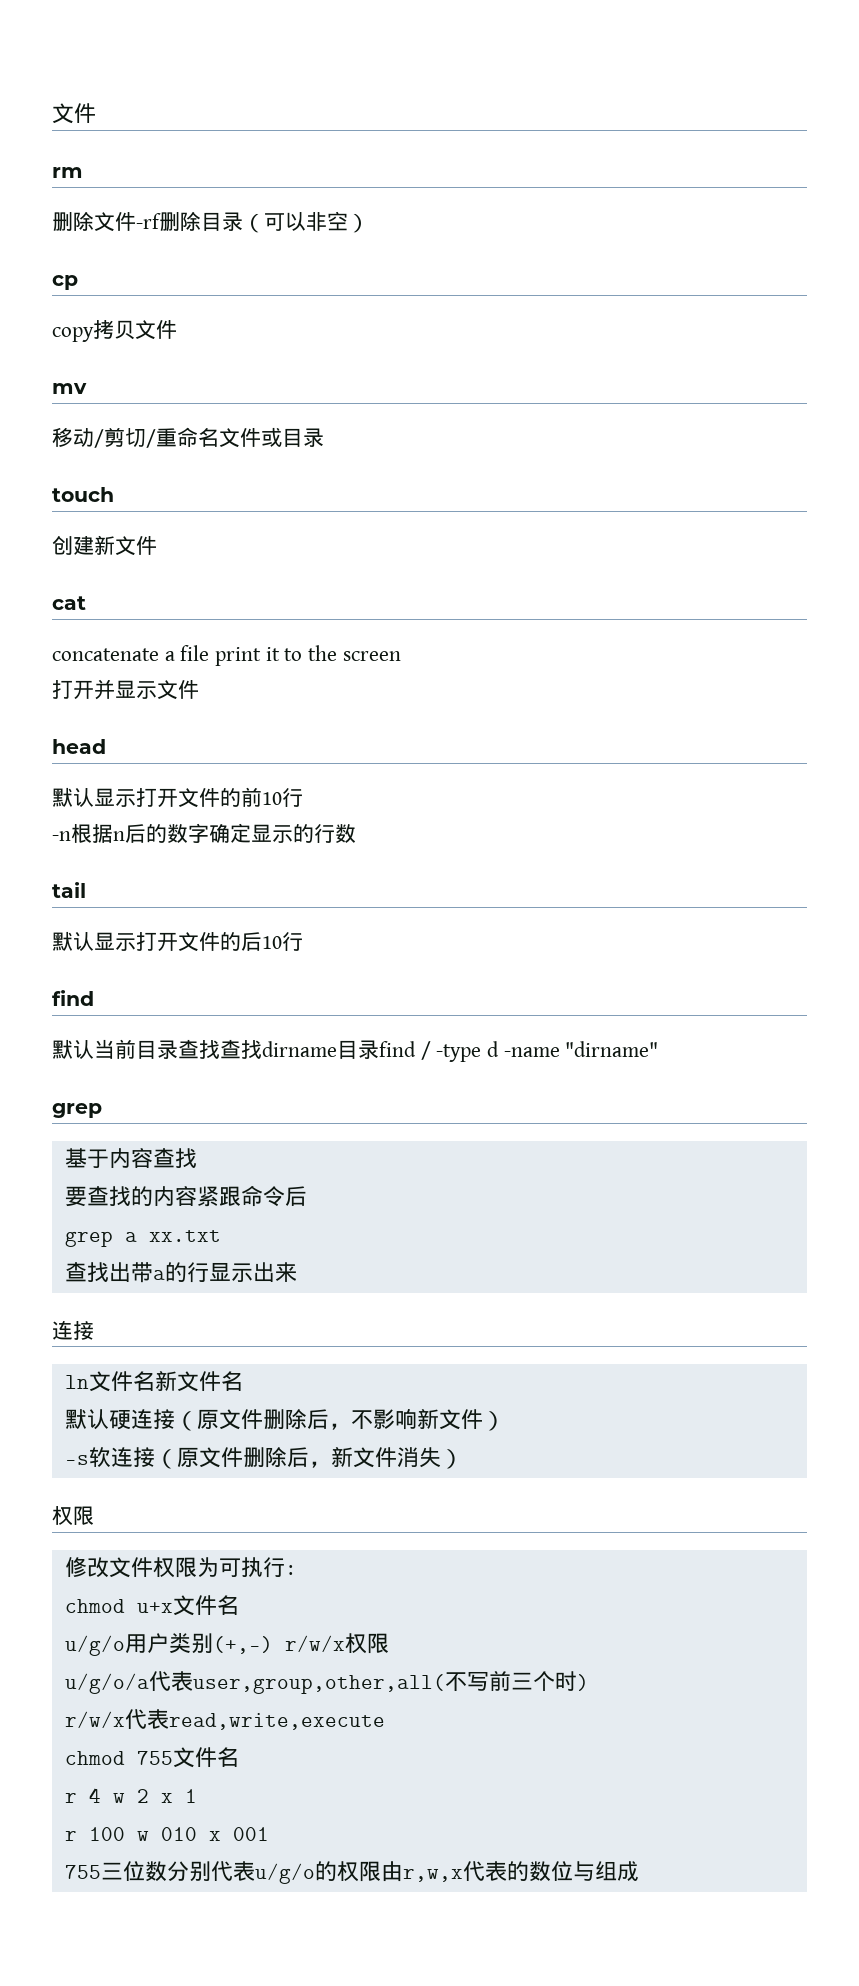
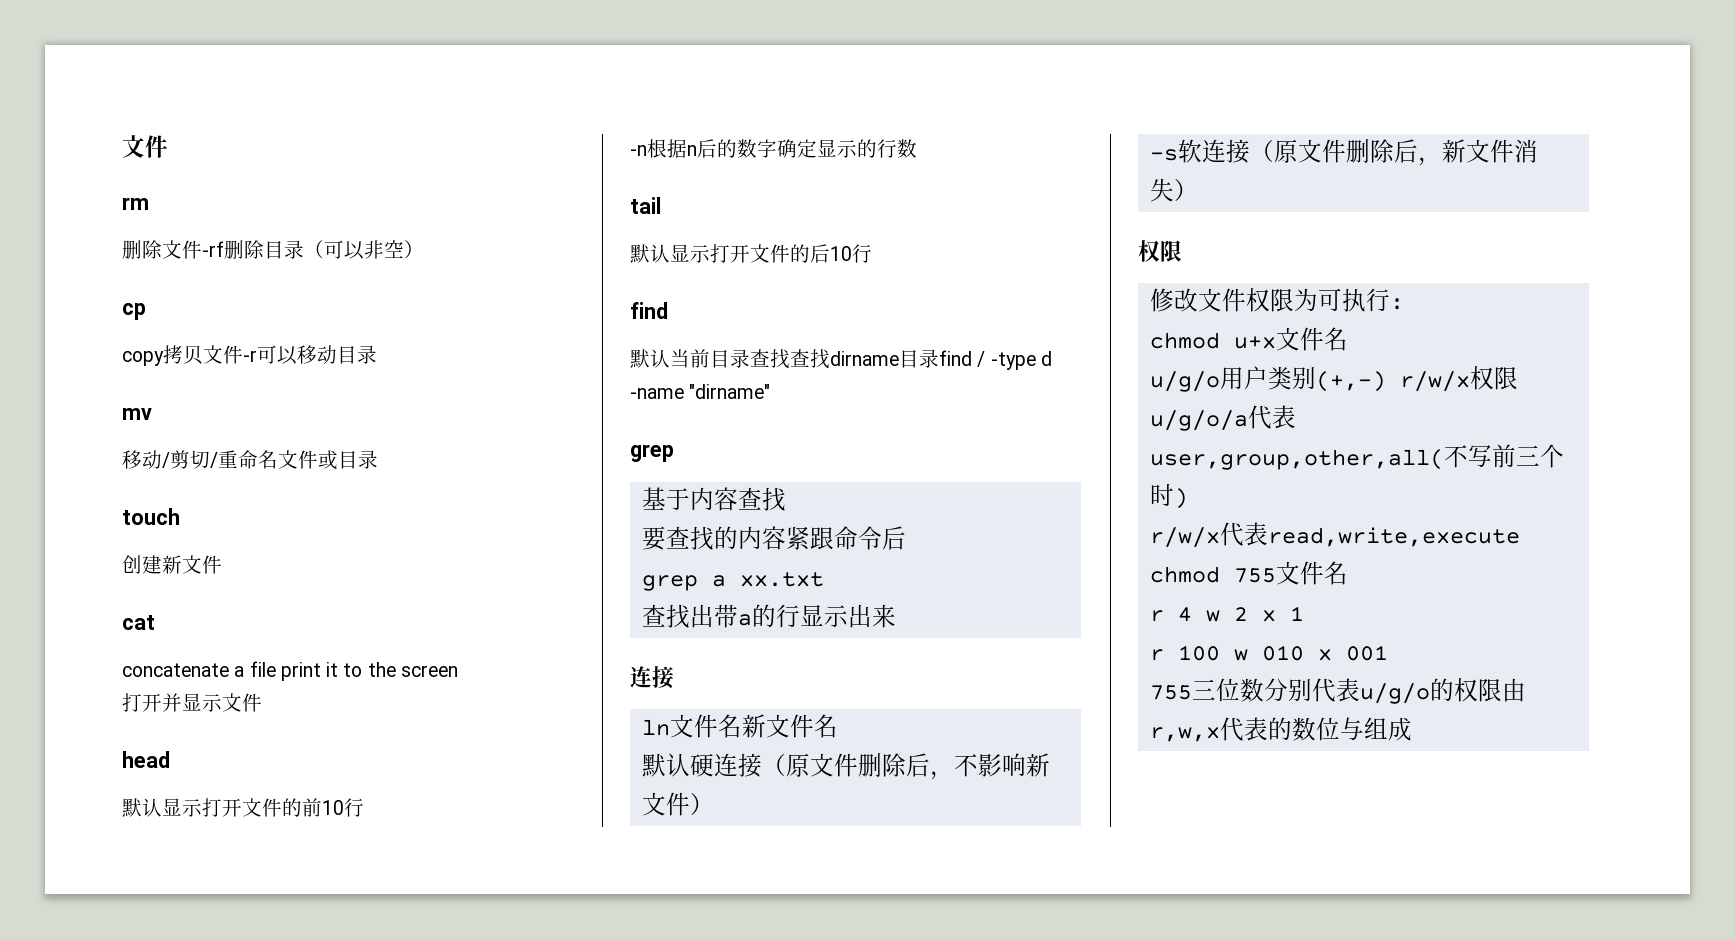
(177, 329) none -> [243,345,377,365] -r可以移动目录

